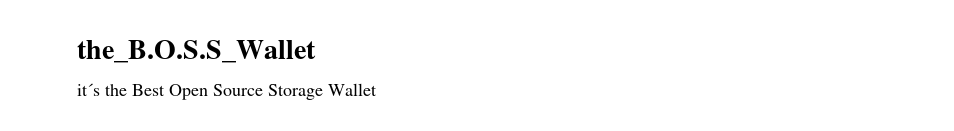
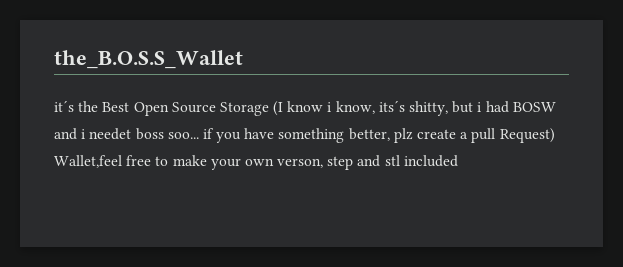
[328,83,377,96] Wallet -> [273,100,556,116] [54,128,555,143] [54,155,458,170] (I know i know, its´s shitty, but i had BOSW and i needet boss soo... if you have something better, plz create a pull Request) Wallet,feel free to make your own verson, step and stl included

